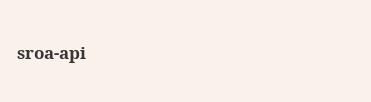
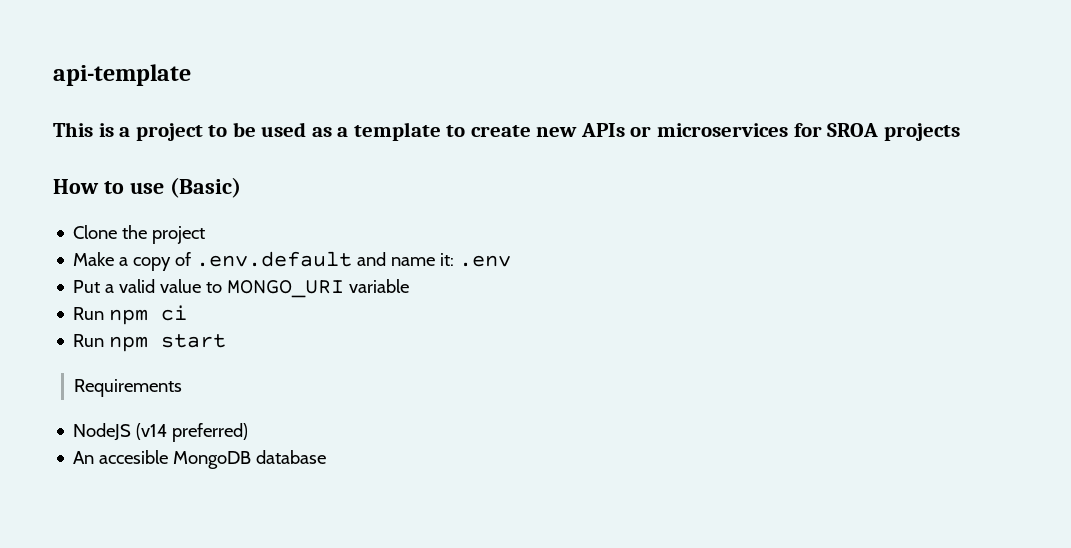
[17,47,86,63] sroa-api -> [53,64,191,86] [53,122,960,141] [53,177,241,198] [73,225,206,244] [73,251,512,271] [73,279,410,298] [73,305,188,325] [73,334,227,352] [74,379,183,397] [73,423,249,442] [73,450,327,469] api-template // This is a project to be used as a template to create new APIs or microservices for SROA projects // How to use (Basic) // Clone the project // Make a copy of .env.default and name it: .env // Put a valid value to MONGO_URI variable // Run npm ci // Run npm start // Requirements // NodeJS (v14 preferred) // An accesible MongoDB database

